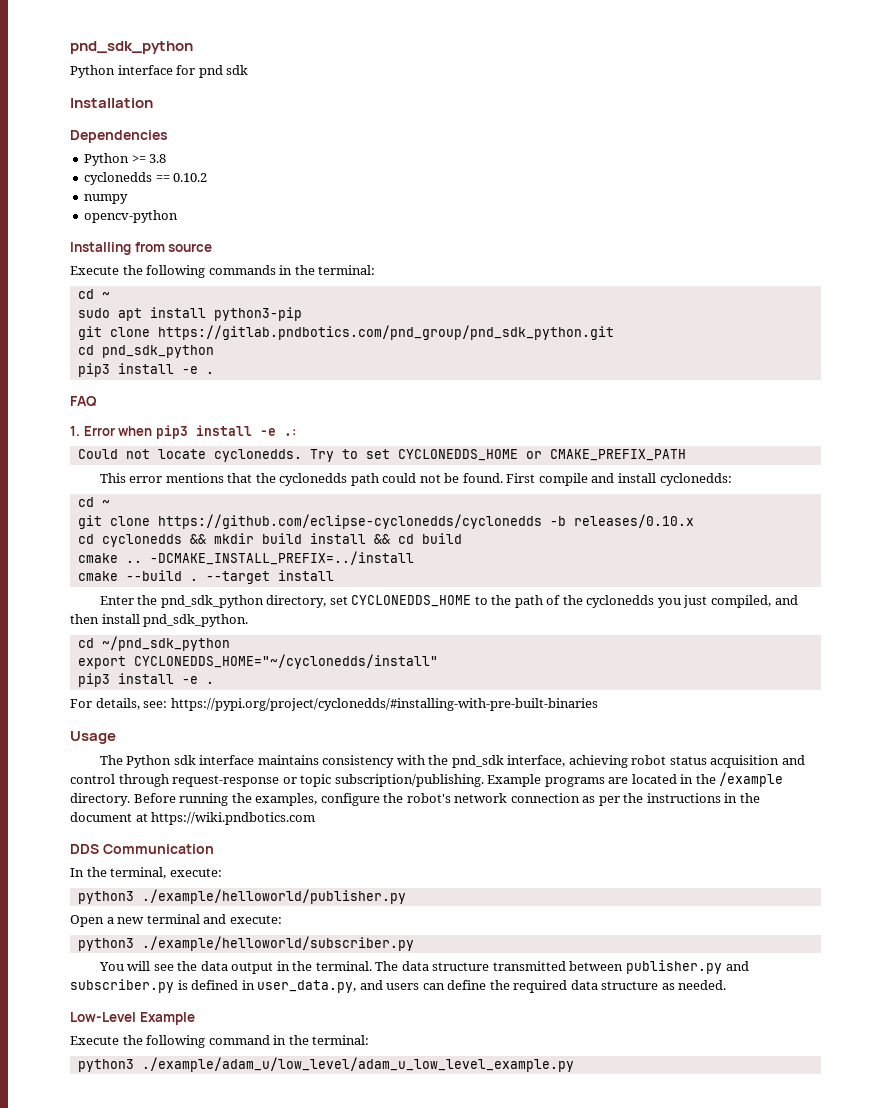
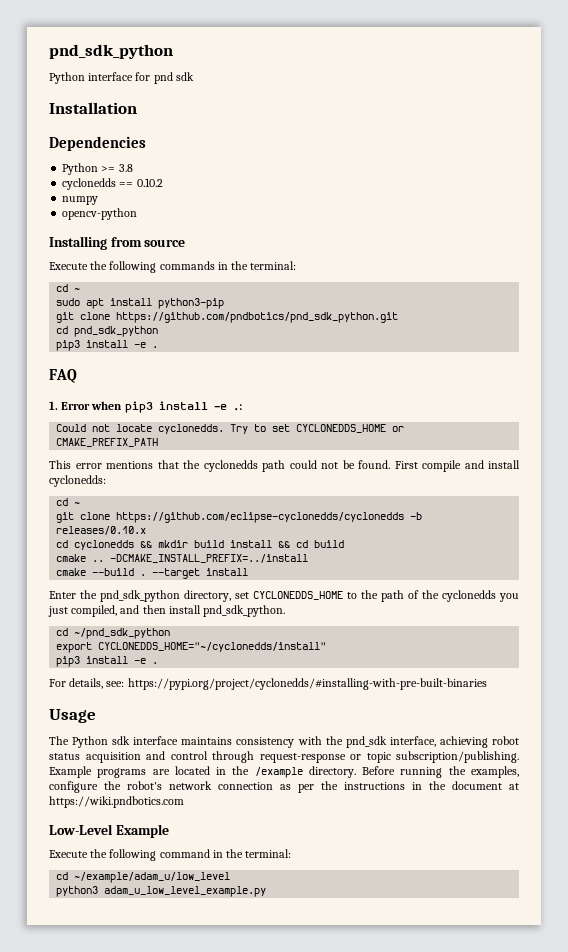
[157,325,614,340] https://gitlab.pndbotics.com/pnd_group/pnd_sdk_python.git -> [116,312,399,323] https://github.com/pndbotics/pnd_sdk_python.git
[70,844,214,854] [70,867,222,879] [77,889,406,904] [70,914,282,927] [77,936,414,951] [98,960,749,974] [70,979,727,993] // DDS Communication // In the terminal, execute: // python3 ./example/helloworld/publisher.py // Open a new terminal and execute: // python3 ./example/helloworld/subscriber.py // You will see the data output in the terminal. The data structure transmitted between publisher.py and subscriber.py is defined in user_data.py, and users can define the required data structure as needed. -> (184, 802) none
[77,1057,574,1072] // python3 ./example/adam_u/low_level/adam_u_low_level_example.py -> [56,872,231,883] [56,886,267,897] // cd ~/example/adam_u/low_level // python3 adam_u_low_level_example.py

